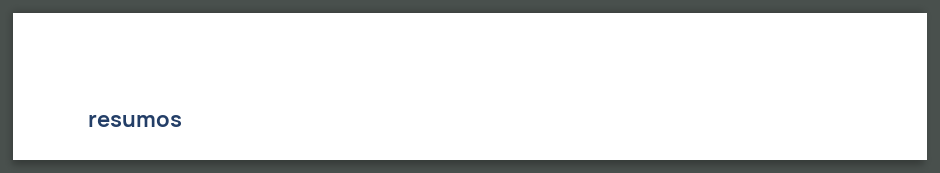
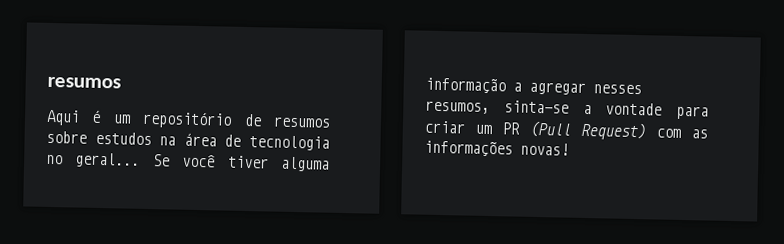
[88,114,182,127] resumos -> [47,76,121,89] [46,109,331,129] [46,130,330,151] [46,152,330,172] [425,76,642,95] [425,100,709,120] [424,120,708,141] [424,139,569,158] resumos // Aqui é um repositório de resumos sobre estudos na área de tecnologia no geral... Se você tiver alguma informação a agregar nesses resumos, sinta-se a vontade para criar um PR (Pull Request) com as informações novas!

